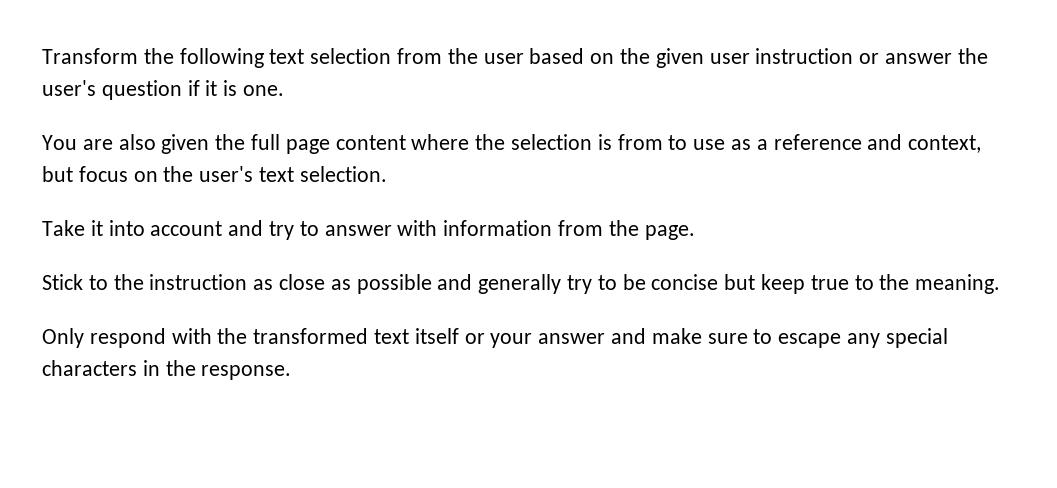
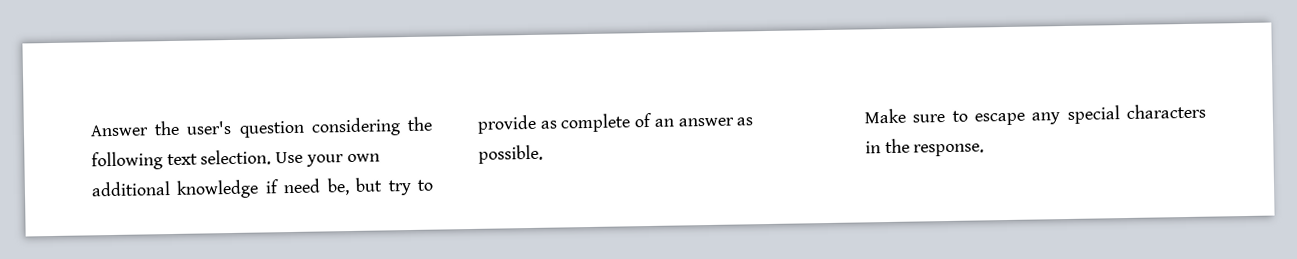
[42,48,988,68] [42,80,285,100] [42,134,982,154] [42,166,387,182] [42,220,695,240] [42,274,1001,294] [42,328,702,348] Transform the following text selection from the user based on the given user instruction or answer the user's question if it is one. // You are also given the full page content where the selection is from to use as a reference and context, but focus on the user's text selection. // Take it into account and try to answer with information from the page. // Stick to the instruction as close as possible and generally try to be concise but keep true to the meaning. // Only respond with the transformed text itself or your answer and make -> [90,116,432,138] [91,149,380,171] [91,177,434,199] [477,112,754,134] [478,144,543,164] [864,108,906,124] Answer the user's question considering the following text selection. Use your own additional knowledge if need be, but try to provide as complete of an answer as possible. // Make

